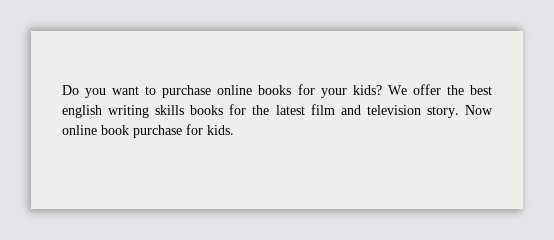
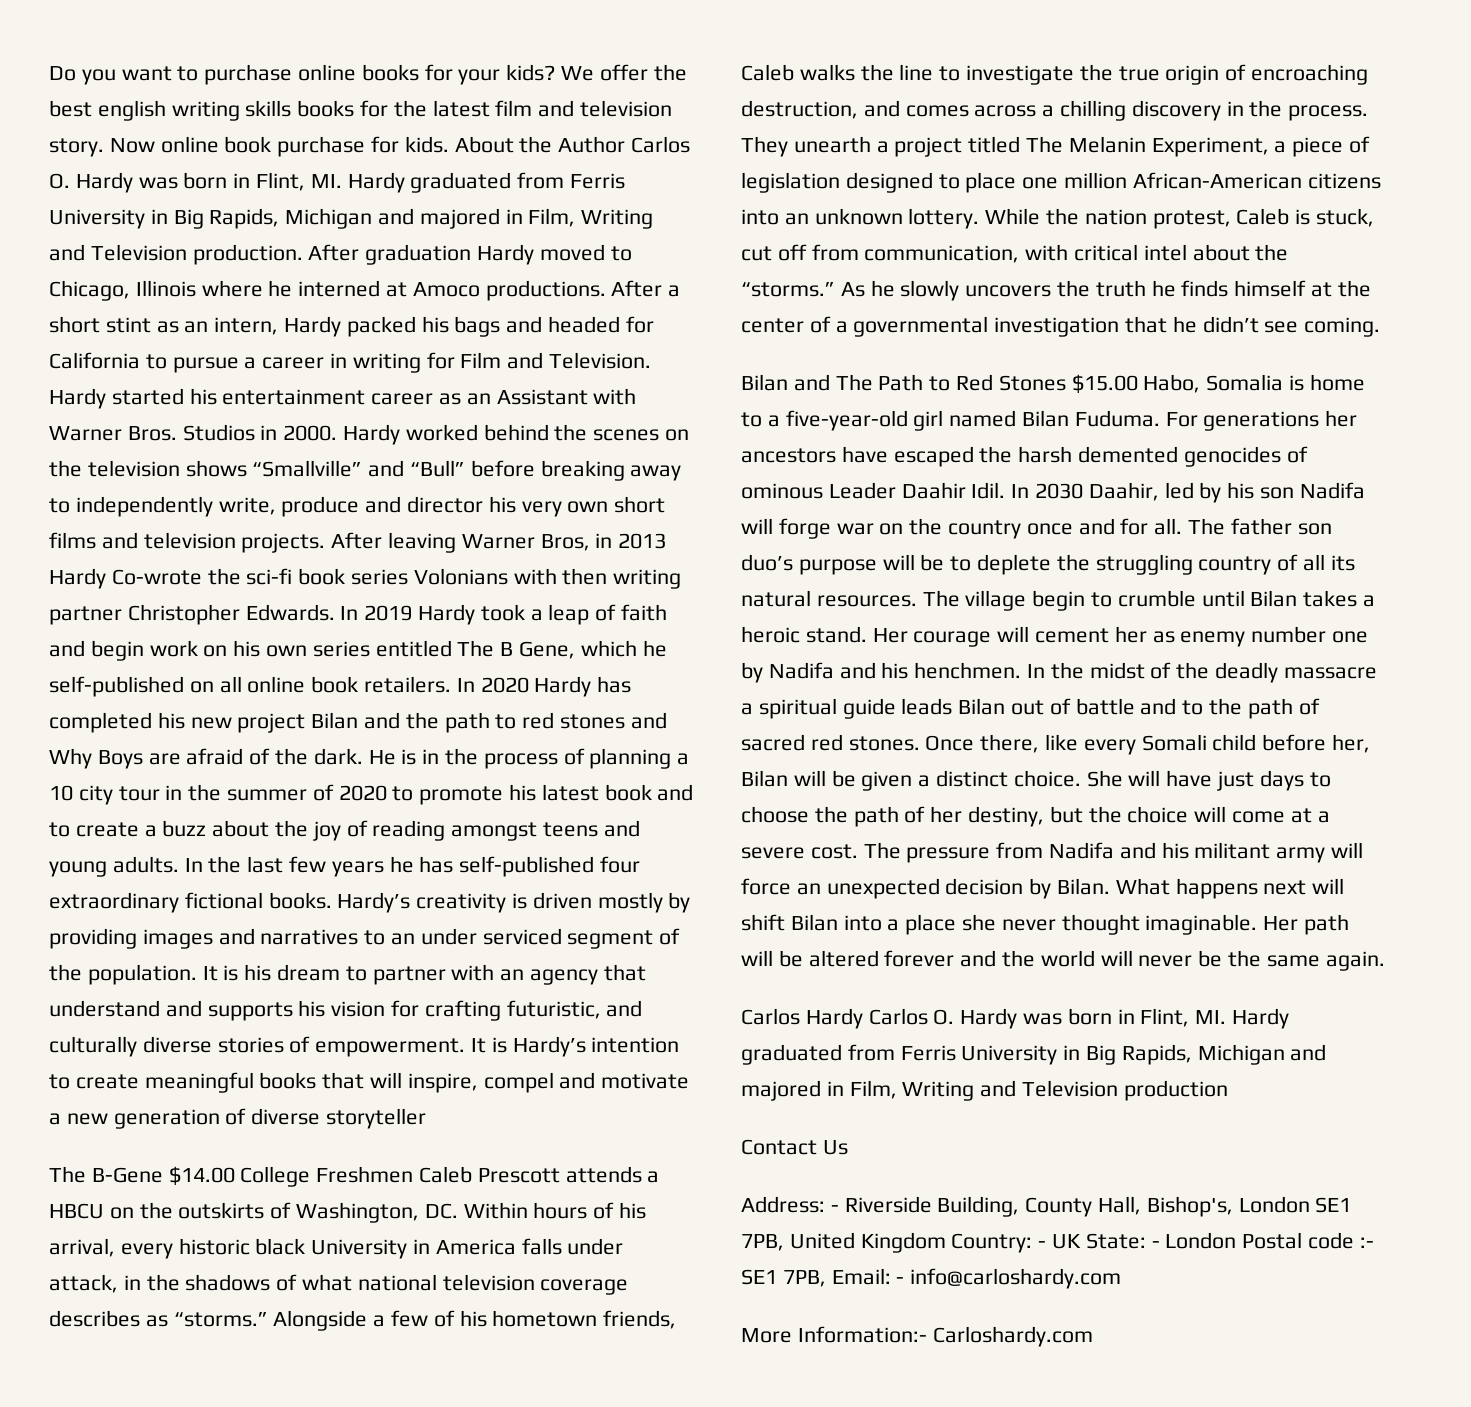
(234, 130) none -> [454,136,691,153] [49,172,626,193] [49,208,654,229] [49,244,632,265] [49,280,681,301] [49,316,654,337] [49,352,652,373] [49,388,637,409] [49,424,690,445] [49,460,682,481] [49,496,666,517] [49,532,667,553] [49,568,682,589] [49,604,668,625] [49,640,667,661] [49,676,632,697] [49,712,667,733] [49,748,690,769] [49,784,694,805] [49,820,640,841] [49,856,641,877] [49,892,691,913] [49,928,681,949] [49,964,646,985] [49,1000,643,1021] [49,1036,680,1057] [49,1072,690,1093] [49,1108,427,1129] [49,1166,660,1187] [49,1202,647,1223] [49,1238,624,1259] [49,1274,629,1295] [49,1310,677,1331] [741,64,1369,85] [741,100,1369,121] [741,136,1371,157] [741,172,1381,193] [741,208,1375,229] [741,244,1289,263] [741,280,1371,301] [741,316,1381,337] [741,374,1365,394] [741,410,1358,431] [741,446,1308,467] [741,482,1365,503] [741,518,1332,539] [741,554,1355,575] [741,590,1376,611] [741,626,1369,647] [741,662,1377,683] [741,698,1320,719] [741,734,1371,755] [741,770,1331,791] [741,806,1330,827] [741,842,1364,863] [741,878,1345,899] [741,914,1350,935] [741,950,1385,971] [741,1008,1290,1029] [741,1044,1327,1065] [741,1080,1228,1101] [741,1139,848,1155] [741,1196,1352,1217] [741,1232,1374,1253] [741,1268,1122,1289] [741,1326,1093,1347] About the Author Carlos O. Hardy was born in Flint, MI. Hardy graduated from Ferris University in Big Rapids, Michigan and majored in Film, Writing and Television production. After graduation Hardy moved to Chicago, Illinois where he interned at Amoco productions. After a short stint as an intern, Hardy packed his bags and headed for California to pursue a career in writing for Film and Television. Hardy started his entertainment career as an Assistant with Warner Bros. Studios in 2000. Hardy worked behind the scenes on the television shows “Smallville” and “Bull” before breaking away to independently write, produce and director his very own short films and television projects. After leaving Warner Bros, in 2013 Hardy Co-wrote the sci-fi book series Volonians with then writing partner Christopher Edwards. In 2019 Hardy took a leap of faith and begin work on his own series entitled The B Gene, which he self-published on all online book retailers. In 2020 Hardy has completed his new project Bilan and the path to red stones and Why Boys are afraid of the dark. He is in the process of planning a 10 city tour in the summer of 2020 to promote his latest book and to create a buzz about the joy of reading amongst teens and young adults. In the last few years he has self-published four extraordinary fictional books. Hardy’s creativity is driven mostly by providing images and narratives to an under serviced segment of the population. It is his dream to partner with an agency that understand and supports his vision for crafting futuristic, and culturally diverse stories of empowerment. It is Hardy’s intention to create meaningful books that will inspire, compel and motivate a new generation of diverse storyteller // The B-Gene $14.00 College Freshmen Caleb Prescott attends a HBCU on the outskirts of Washington, DC. Within hours of his arrival, every historic black University in America falls under attack, in the shadows of what national television coverage describes as “storms.” Alongside a few of his hometown friends, Caleb walks the line to investigate the true origin of encroaching destruction, and comes across a chilling discovery in the process. They unearth a project titled The Melanin Experiment, a piece of legislation designed to place one million African-American citizens into an unknown lottery. While the nation protest, Caleb is stuck, cut off from communication, with critical intel about the “storms.” As he slowly uncovers the truth he finds himself at the center of a governmental investigation that he didn’t see coming. // Bilan and The Path to Red Stones $15.00 Habo, Somalia is home to a five-year-old girl named Bilan Fuduma. For generations her ancestors have escaped the harsh demented genocides of ominous Leader Daahir Idil. In 2030 Daahir, led by his son Nadifa will forge war on the country once and for all. The father son duo’s purpose will be to deplete the struggling country of all its natural resources. The village begin to crumble until Bilan takes a heroic stand. Her courage will cement her as enemy number one by Nadifa and his henchmen. In the midst of the deadly massacre a spiritual guide leads Bilan out of battle and to the path of sacred red stones. Once there, like every Somali child before her, Bilan will be given a distinct choice. She will have just days to choose the path of her destiny, but the choice will come at a severe cost. The pressure from Nadifa and his militant army will force an unexpected decision by Bilan. What happens next will shift Bilan into a place she never thought imaginable. Her path will be altered forever and the world will never be the same again. // Carlos Hardy Carlos O. Hardy was born in Flint, MI. Hardy graduated from Ferris University in Big Rapids, Michigan and majored in Film, Writing and Television production // Contact Us // Address: - Riverside Building, County Hall, Bishop's, London SE1 7PB, United Kingdom Country: - UK State: - London Postal code :- SE1 7PB, Email: - info@carloshardy.com // More Information:- Carloshardy.com

